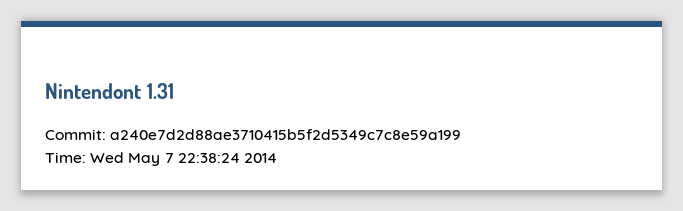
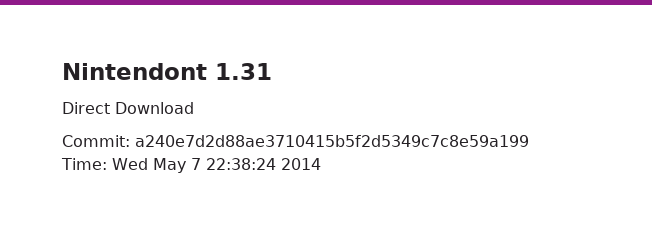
(174, 91) none -> [62,102,194,114] // Direct Download

